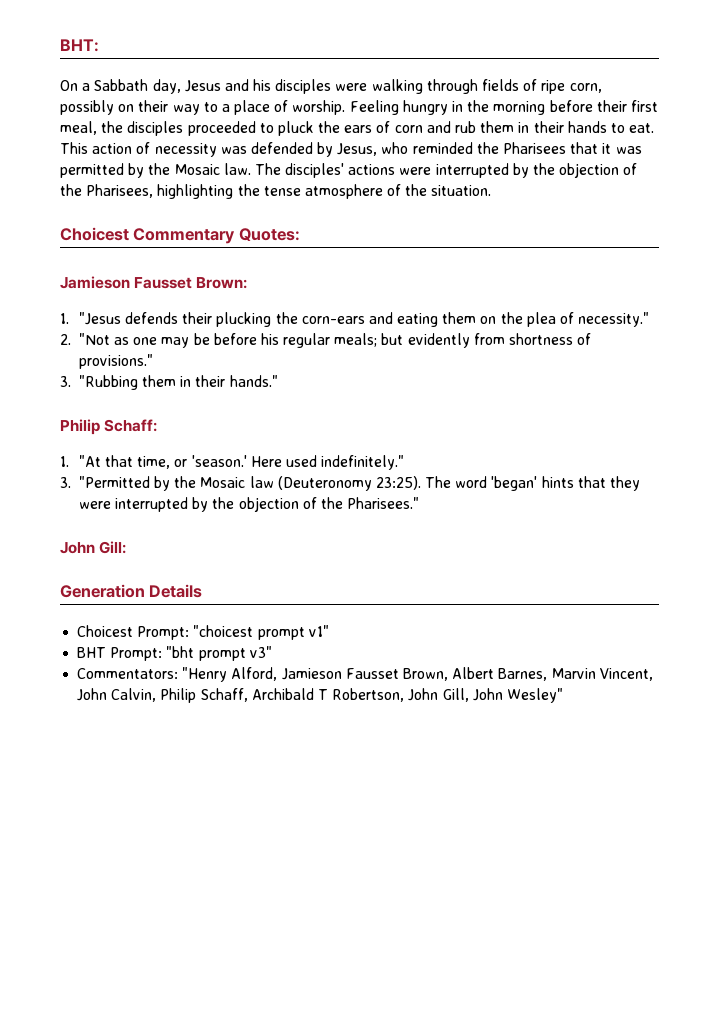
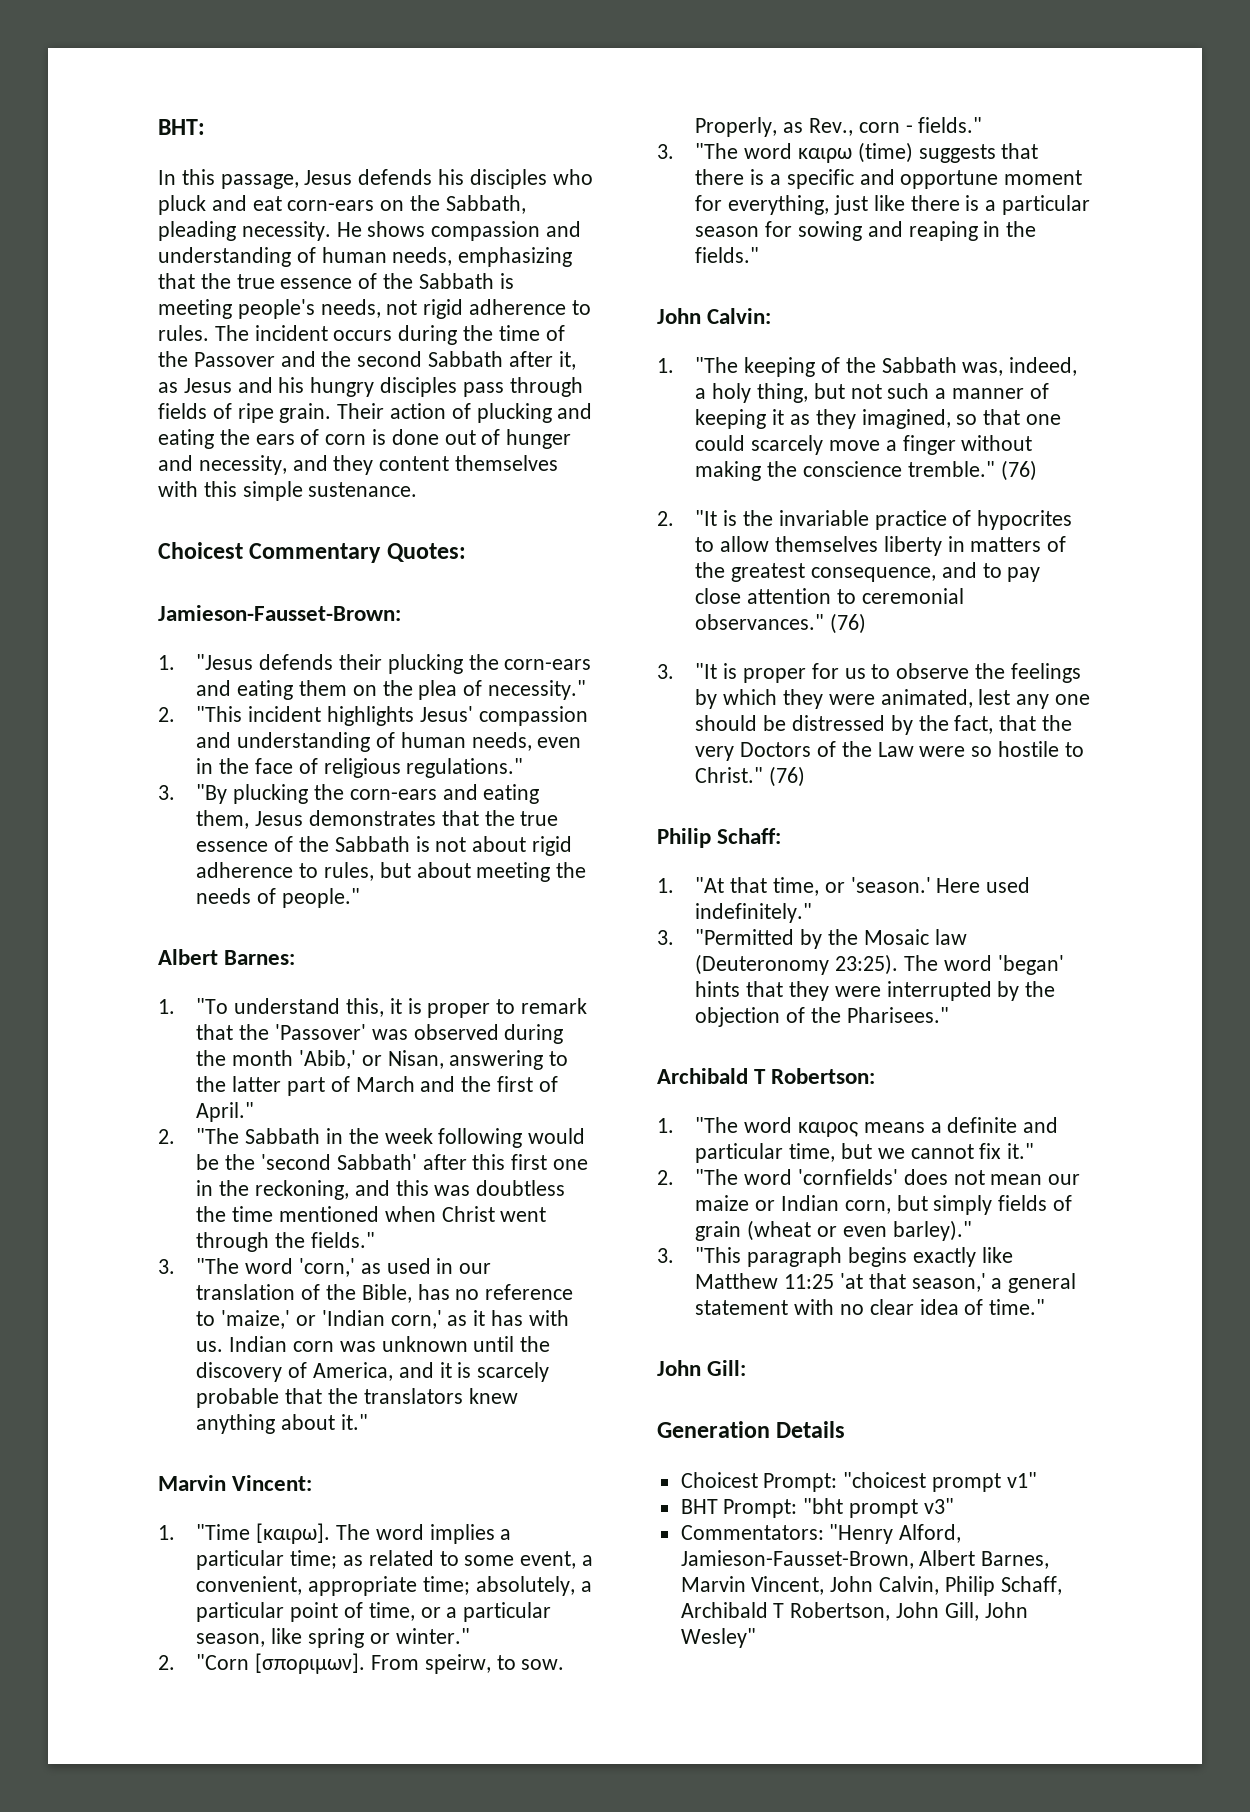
[60,79,602,94] [60,100,658,115] [60,121,655,136] [60,142,642,157] [60,163,638,178] [60,184,492,199] On a Sabbath day, Jesus and his disciples were walking through fields of ripe corn, possibly on their way to a place of worship. Feeling hungry in the morning before their first meal, the disciples proceeded to pluck the ears of corn and rub them in their hands to eat. This action of necessity was defended by Jesus, who reminded the Pharisees that it was permitted by the Mosaic law. The disciples' actions were interrupted by the objection of the Pharisees, highlighting the tense atmosphere of the situation. -> [158,169,593,189] [158,195,526,215] [158,221,582,241] [158,247,573,267] [158,273,514,289] [158,299,591,319] [158,325,565,345] [158,351,576,370] [158,377,583,397] [158,403,593,423] [158,429,572,449] [158,455,559,475] [158,481,418,501] In this passage, Jesus defends his disciples who pluck and eat corn-ears on the Sabbath, pleading necessity. He shows compassion and understanding of human needs, emphasizing that the true essence of the Sabbath is meeting people's needs, not rigid adherence to rules. The incident occurs during the time of the Passover and the second Sabbath after it, as Jesus and his hungry disciples pass through fields of ripe grain. Their action of plucking and eating the ears of corn is done out of hunger and necessity, and they content themselves with this simple sustenance.
[60,276,248,289] Jamieson Fausset Brown: -> [158,605,401,621] Jamieson-Fausset-Brown:
[78,333,592,348] [78,354,153,369] [60,375,278,390] "Not as one may be before his regular meals; but evidently from shortness of provisions." // 3. "Rubbing them in their hands." -> [196,706,588,726] [196,732,582,752] [196,758,524,778] [158,784,540,804] [196,810,559,829] [196,836,572,856] [196,862,587,882] [196,888,360,908] [158,949,296,965] [158,998,587,1018] [196,1024,564,1044] [196,1050,569,1070] [196,1076,558,1096] [196,1102,255,1122] [158,1128,586,1148] [196,1154,588,1170] [196,1180,566,1200] [196,1206,547,1222] [196,1232,375,1252] [158,1258,492,1277] [196,1284,574,1303] [196,1310,569,1329] [196,1336,551,1352] [196,1362,550,1382] [196,1388,518,1408] [196,1414,368,1434] [158,1475,313,1491] [158,1523,512,1544] [196,1550,593,1570] [196,1576,592,1596] [196,1602,552,1622] [196,1628,470,1648] [158,1653,565,1674] [695,117,983,137] [657,142,1039,163] [695,169,1083,189] [695,195,1090,215] [695,221,1037,241] [695,247,760,263] [657,308,772,324] [657,357,1078,377] [695,383,1049,403] [695,409,1061,429] [695,435,1033,455] [695,460,1037,481] [657,510,1073,530] [695,536,1067,556] [695,562,1041,582] [695,588,964,604] [695,613,867,634] [657,663,1081,683] [695,689,1090,709] [695,715,1072,735] [695,741,1084,761] [695,766,806,787] "This incident highlights Jesus' compassion and understanding of human needs, even in the face of religious regulations." // 3. "By plucking the corn-ears and eating them, Jesus demonstrates that the true essence of the Sabbath is not about rigid adherence to rules, but about meeting the needs of people." // Albert Barnes: // 1. "To understand this, it is proper to remark that the 'Passover' was observed during the month 'Abib,' or Nisan, answering to the latter part of March and the first of April." // 2. "The Sabbath in the week following would be the 'second Sabbath' after this first one in the reckoning, and this was doubtless the time mentioned when Christ went through the fields." // 3. "The word 'corn,' as used in our translation of the Bible, has no reference to 'maize,' or 'Indian corn,' as it has with us. Indian corn was unknown until the discovery of America, and it is scarcely probable that the translators knew anything about it." // Marvin Vincent: // 1. "Time [καιρω]. The word implies a particular time; as related to some event, a convenient, appropriate time; absolutely, a particular point of time, or a particular season, like spring or winter." // 2. "Corn [σποριμων]. From speirw, to sow. Properly, as Rev., corn - fields." // 3. "The word καιρω (time) suggests that there is a specific and opportune moment for everything, just like there is a particular season for sowing and reaping in the fields." // John Calvin: // 1. "The keeping of the Sabbath was, indeed, a holy thing, but not such a manner of keeping it as they imagined, so that one could scarcely move a finger without making the conscience tremble." (76) // 2. "It is the invariable practice of hypocrites to allow themselves liberty in matters of the greatest consequence, and to pay close attention to ceremonial observances." (76) // 3. "It is proper for us to observe the feelings by which they were animated, lest any one should be distressed by the fact, that the very Doctors of the Law were so hostile to Christ." (76)
(420, 503) none -> [657,1068,876,1084] [657,1117,1059,1137] [695,1143,1035,1163] [657,1169,1081,1185] [695,1195,1072,1215] [695,1220,972,1241] [657,1247,1013,1267] [695,1273,1077,1293] [695,1299,1046,1315] // Archibald T Robertson: // 1. "The word καιρος means a definite and particular time, but we cannot fix it." // 2. "The word 'cornfields' does not mean our maize or Indian corn, but simply fields of grain (wheat or even barley)." // 3. "This paragraph begins exactly like Matthew 11:25 'at that season,' a general statement with no clear idea of time."
[281,668,448,681] Jamieson Fausset Brown, -> [680,1550,914,1569] Jamieson-Fausset-Brown,

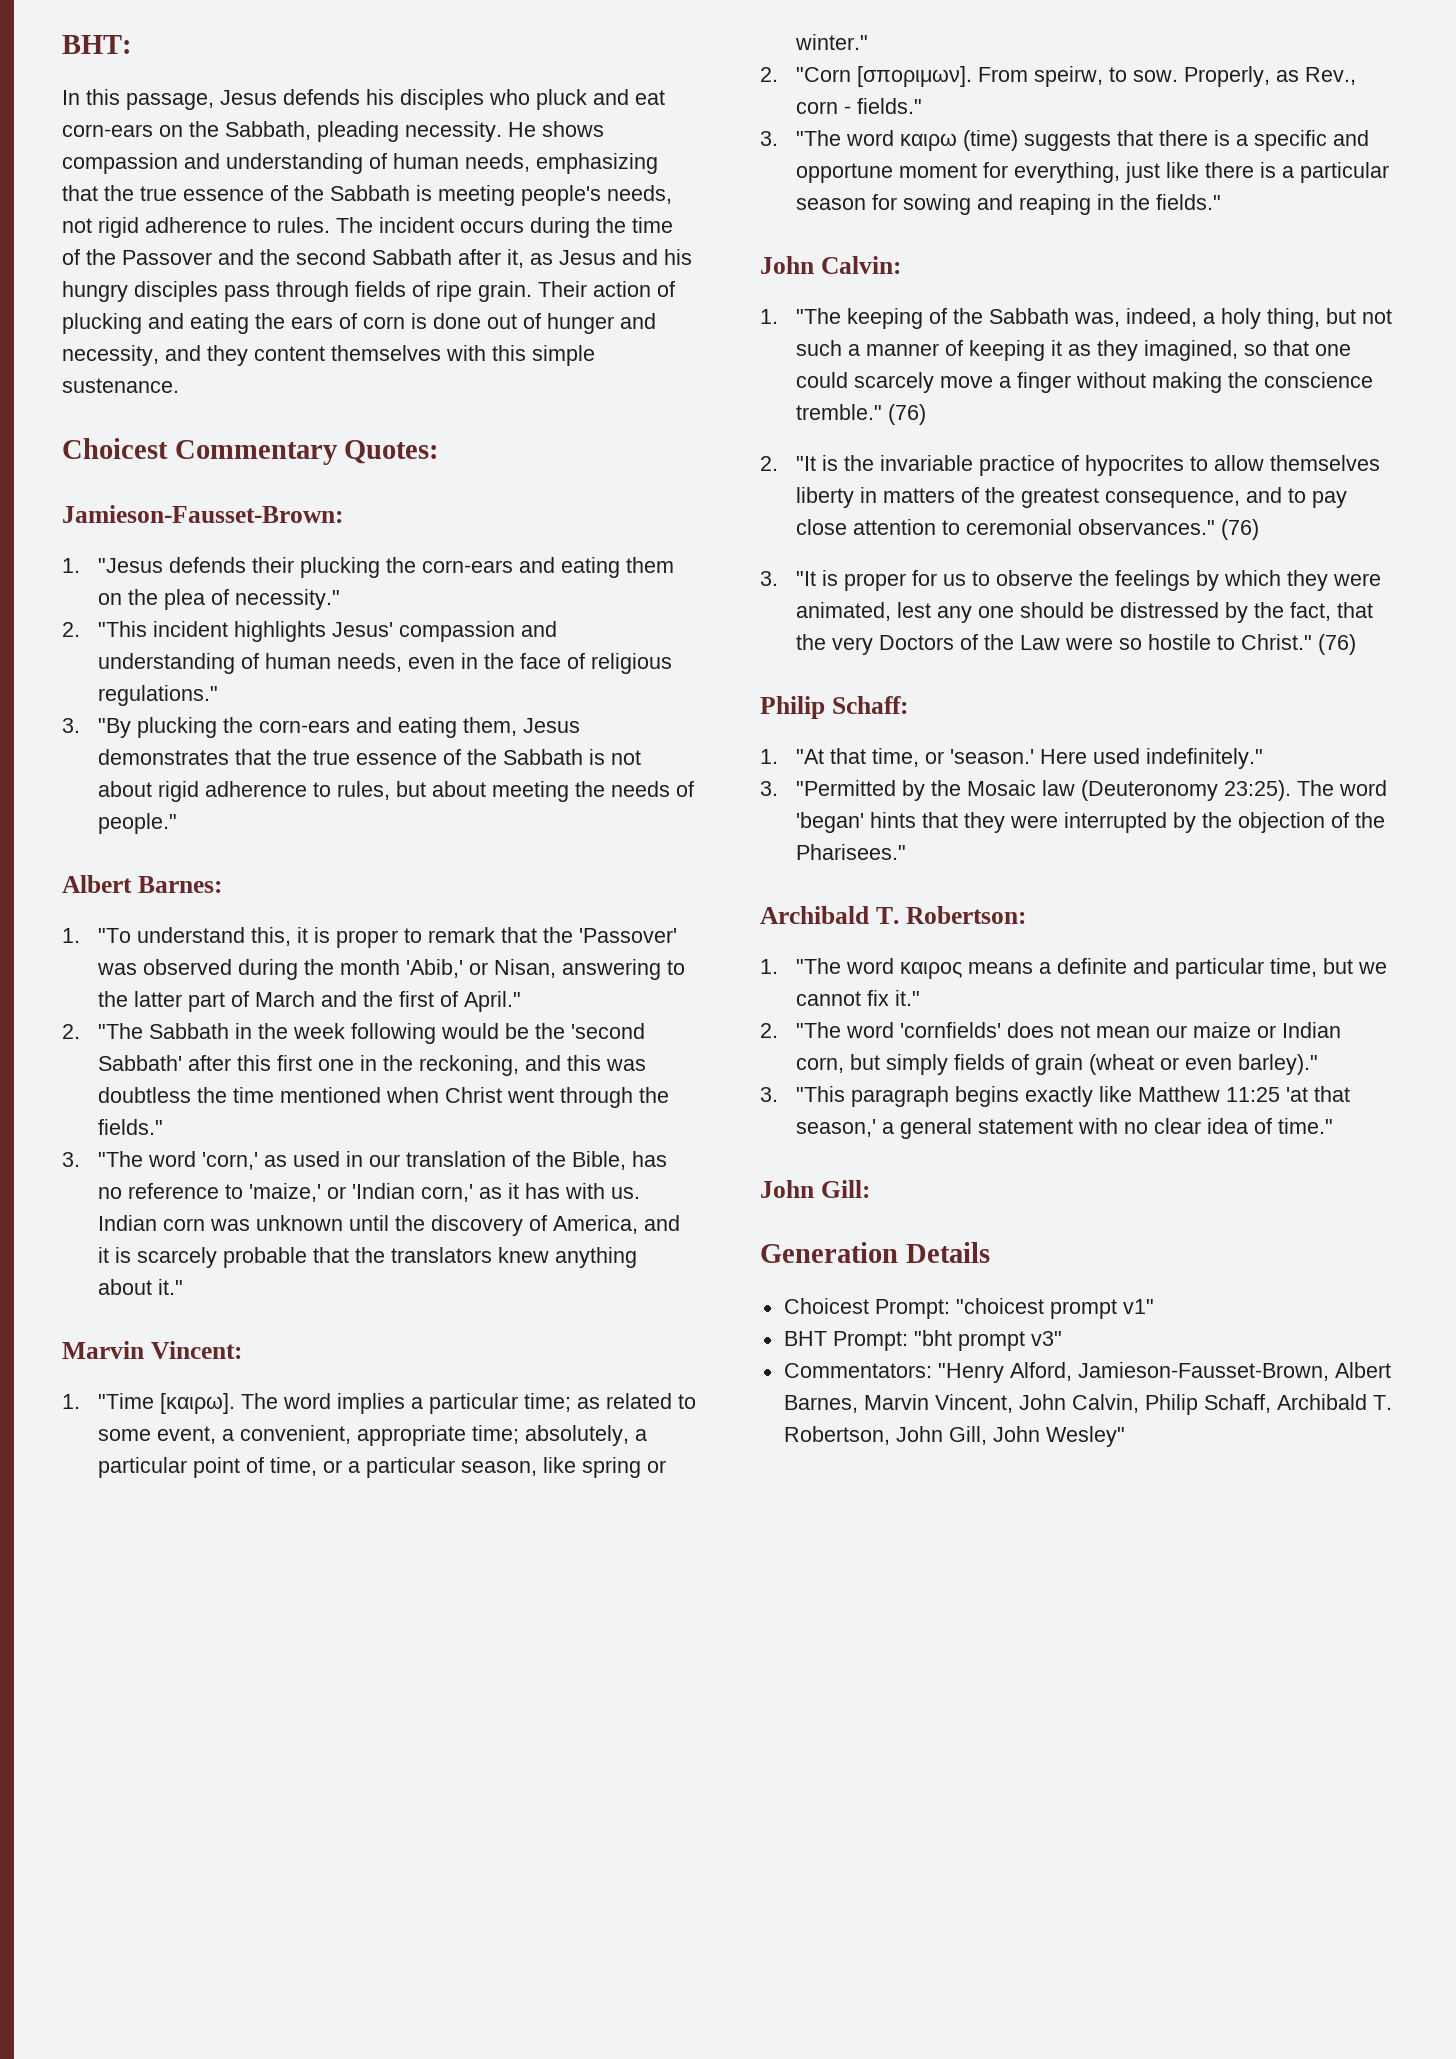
[754,1069,767,1084] T -> [875,907,899,924] T.
[773,1603,785,1618] T -> [1372,1395,1392,1410] T.

